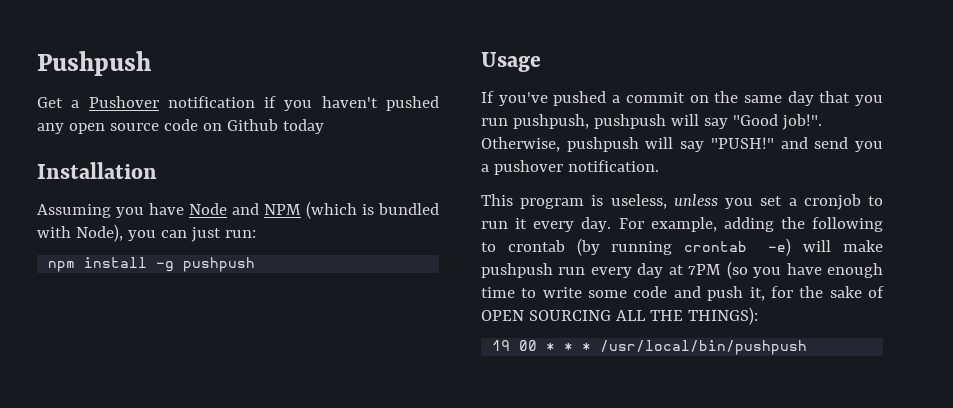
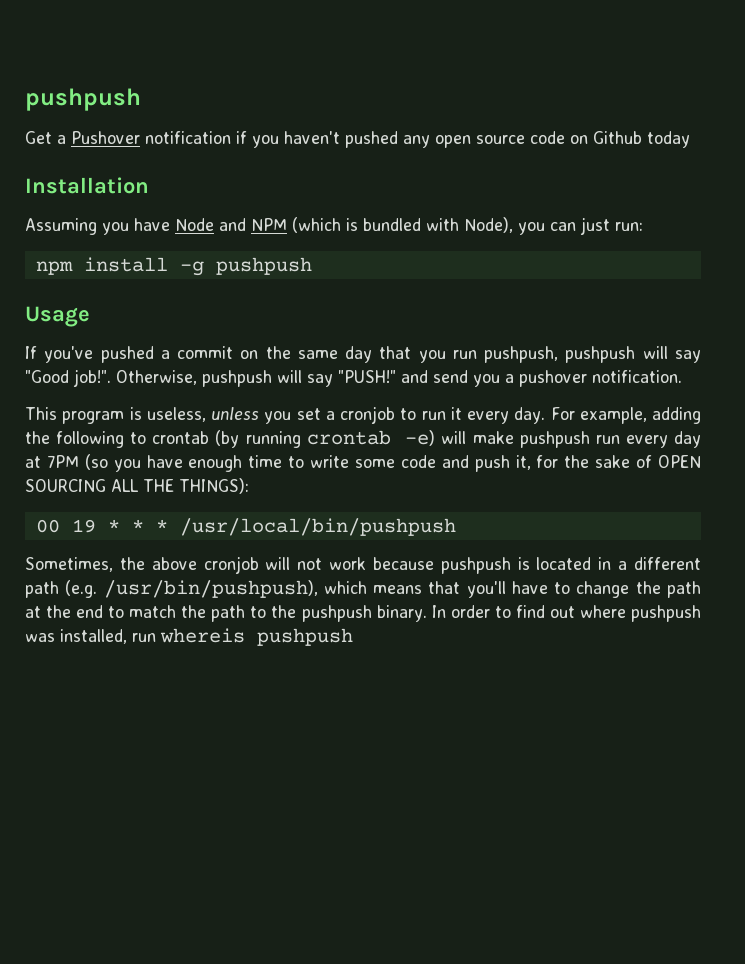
[37,51,152,76] Pushpush -> [25,88,141,111] pushpush
[492,340,538,351] 19 00 -> [35,519,96,533] 00 19
(808, 347) none -> [25,556,701,574] [25,580,701,598] [25,605,701,622] [25,628,353,646] // Sometimes, the above cronjob will not work because pushpush is located in a different path (e.g. /usr/bin/pushpush), which means that you'll have to change the path at the end to match the path to the pushpush binary. In order to find out where pushpush was installed, run whereis pushpush

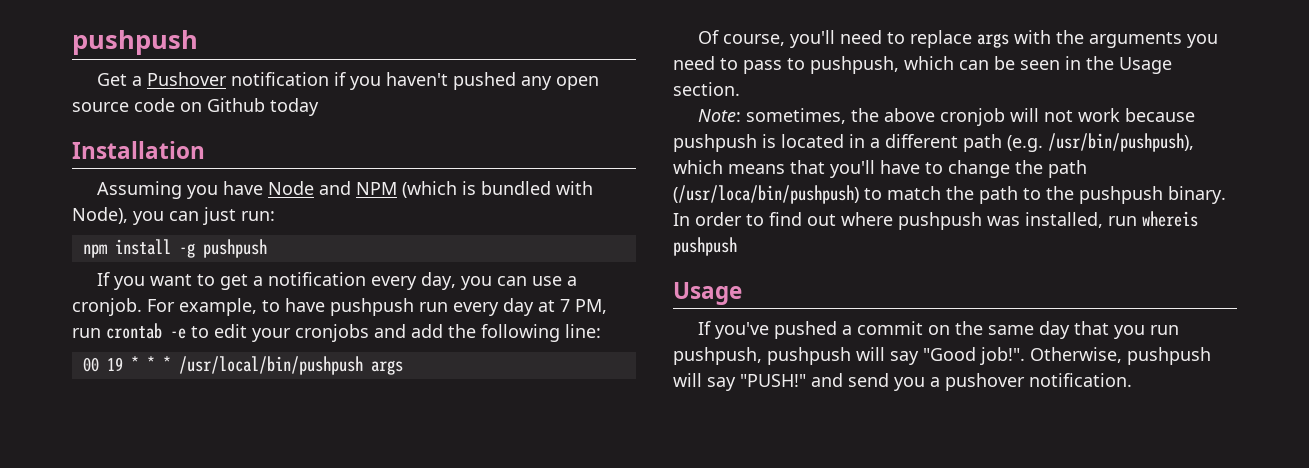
(312, 266) none -> [96,272,577,290] [72,298,607,316] [72,323,601,342] [82,356,403,375] [697,30,1218,48] [673,56,1172,74] [673,82,740,96] [697,108,1195,126] [673,133,1194,152] [673,160,1087,178] [673,185,1226,204] [673,211,1198,230] [673,237,737,256] // If you want to get a notification every day, you can use a cronjob. For example, to have pushpush run every day at 7 PM, run crontab -e to edit your cronjobs and add the following line: // 00 19 * * * /usr/local/bin/pushpush args // Of course, you'll need to replace args with the arguments you need to pass to pushpush, which can be seen in the Usage section. // Note: sometimes, the above cronjob will not work because pushpush is located in a different path (e.g. /usr/bin/pushpush), which means that you'll have to change the path (/usr/loca/bin/pushpush) to match the path to the pushpush binary. In order to find out where pushpush was installed, run whereis pushpush
[25,406,701,424] [25,430,701,448] [25,454,702,472] [25,478,249,494] [35,518,456,536] [25,556,701,574] [25,580,701,598] [25,605,701,622] [25,628,353,646] // This program is useless, unless you set a cronjob to run it every day. For example, adding the following to crontab (by running crontab -e) will make pushpush run every day at 7PM (so you have enough time to write some code and push it, for the sake of OPEN SOURCING ALL THE THINGS): // 00 19 * * * /usr/local/bin/pushpush // Sometimes, the above cronjob will not work because pushpush is located in a different path (e.g. /usr/bin/pushpush), which means that you'll have to change the path at the end to match the path to the pushpush binary. In order to find out where pushpush was installed, run whereis pushpush -> (1132, 380) none

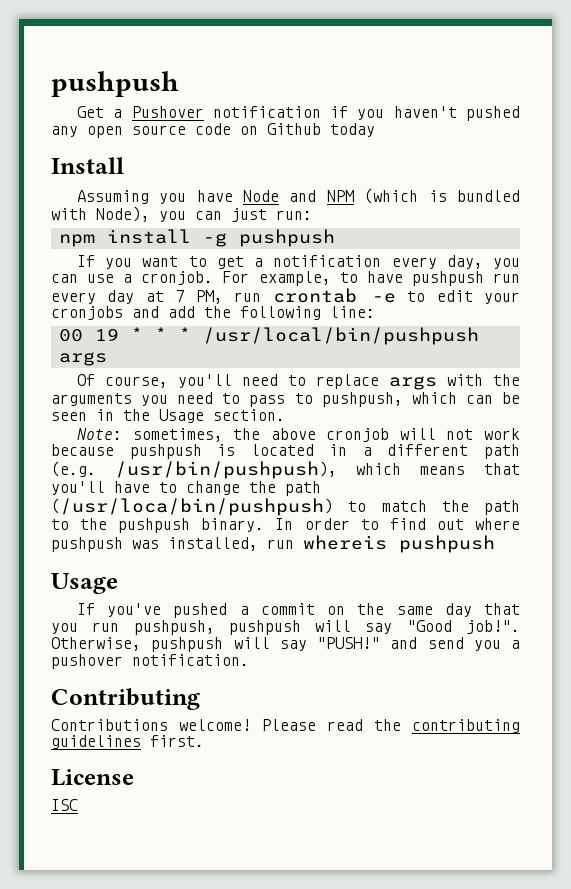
[72,141,205,159] Installation -> [51,157,124,174] Install
(1132, 380) none -> [51,688,200,710] [51,719,520,733] [51,735,204,749] [51,769,134,786] [51,799,78,811] // Contributing // Contributions welcome! Please read the contributing guidelines first. // License // ISC

